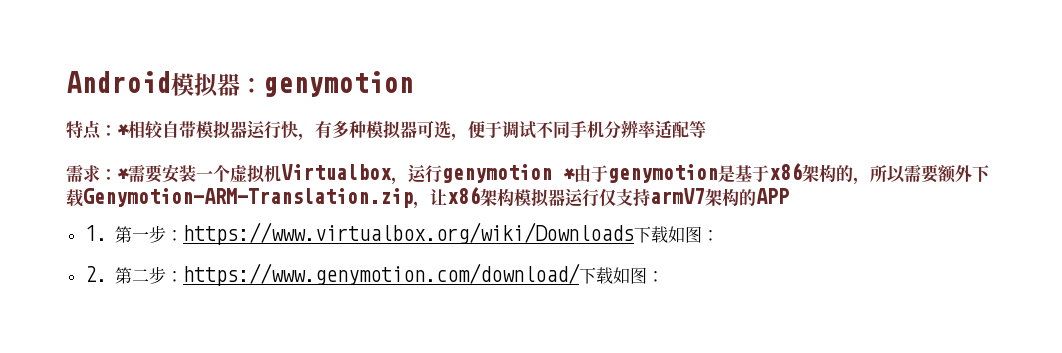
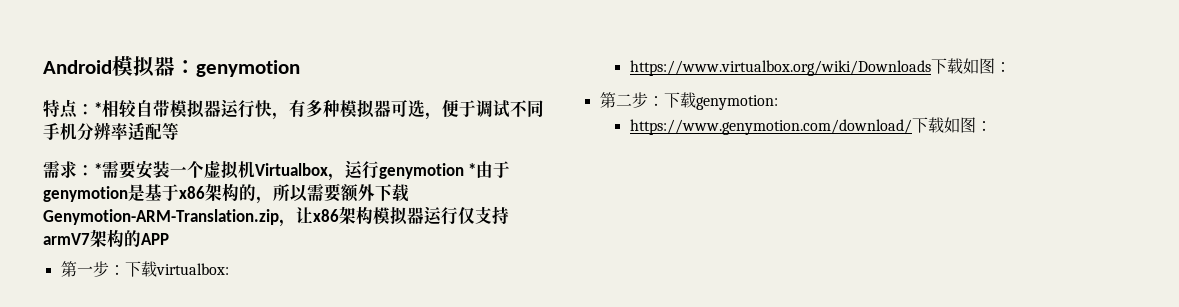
[84,225,107,241] 1. -> (169, 239) none
(184, 235) none -> [124,261,229,277] 下载virtualbox: //
[84,266,107,282] 2. -> (1011, 67) none
(184, 276) none -> [663,92,778,110] 下载genymotion: //

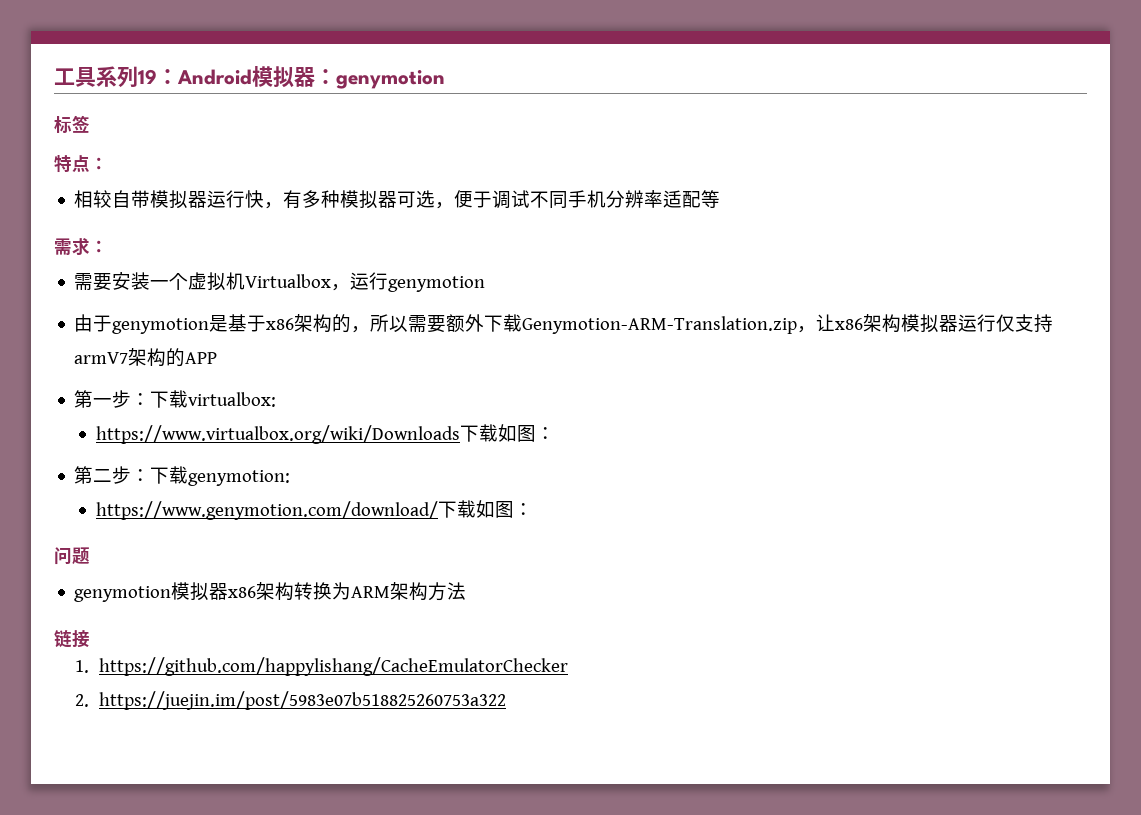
(43, 67) none -> [54,66,178,88] 工具系列19：
(300, 68) none -> [54,115,90,133] // 标签
[94,102,102,115] * -> (108, 163) //
[94,163,102,176] * -> (108, 246) //
[468,163,477,176] * -> (486, 284) //
(992, 126) none -> [54,547,90,565] [74,582,467,602] [54,629,90,648] [75,657,568,676] [75,691,506,710] // 问题 // genymotion模拟器x86架构转换为ARM架构方法 // 链接 // 1. https://github.com/happylishang/CacheEmulatorChecker // 2. https://juejin.im/post/5983e07b518825260753a322

